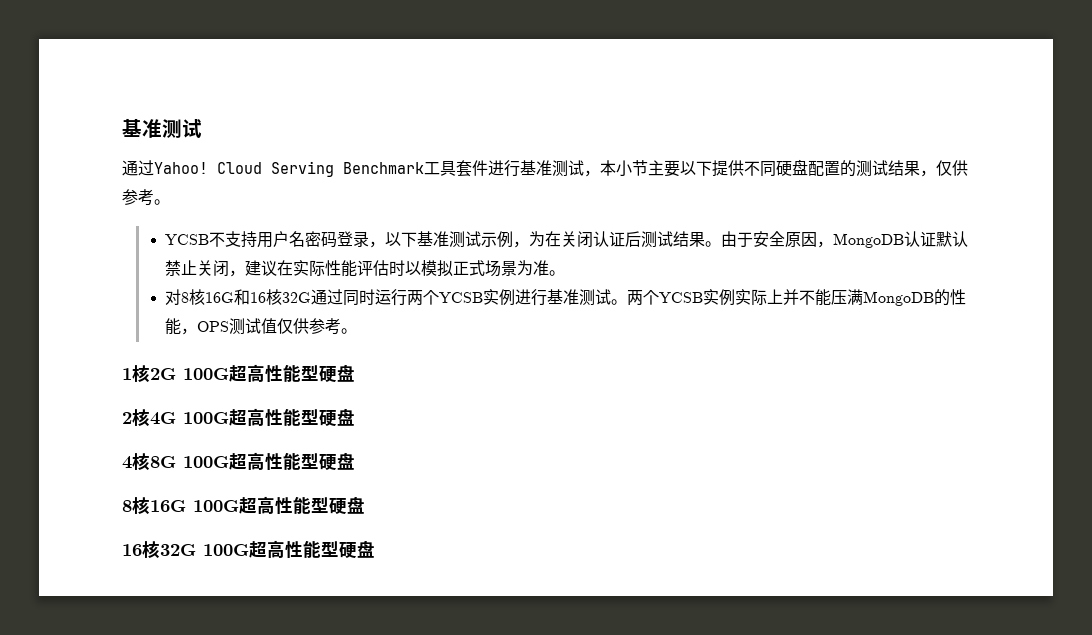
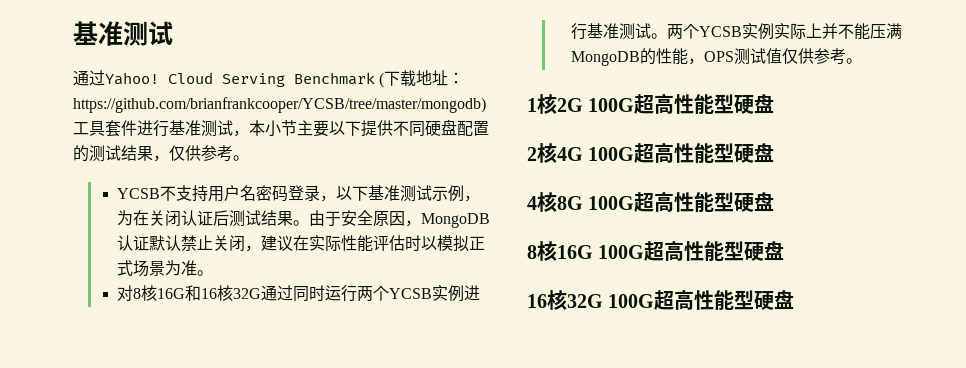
(424, 168) none -> [379,70,465,88] [73,97,486,113] (下载地址：https://github.com/brianfrankcooper/YCSB/tree/master/mongodb)

